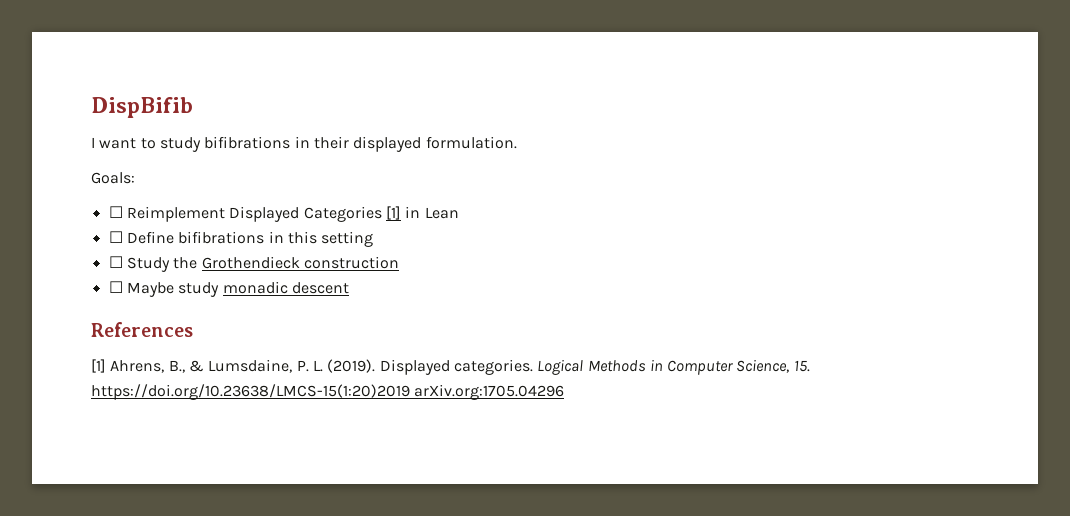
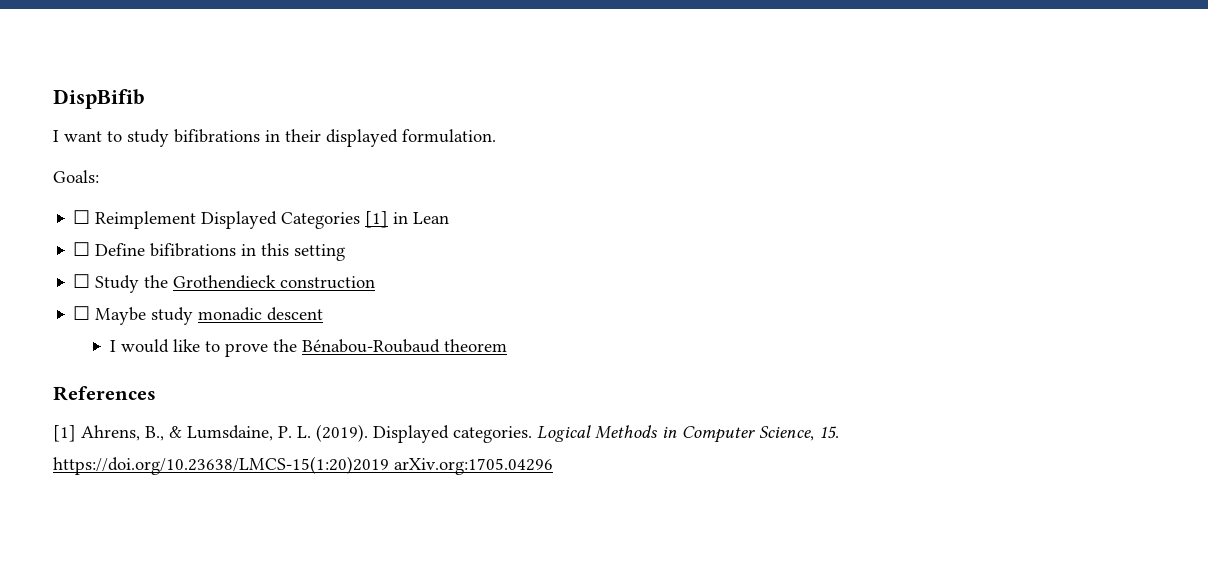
(349, 288) none -> [109,339,507,357] // I would like to prove the Bénabou-Roubaud theorem

